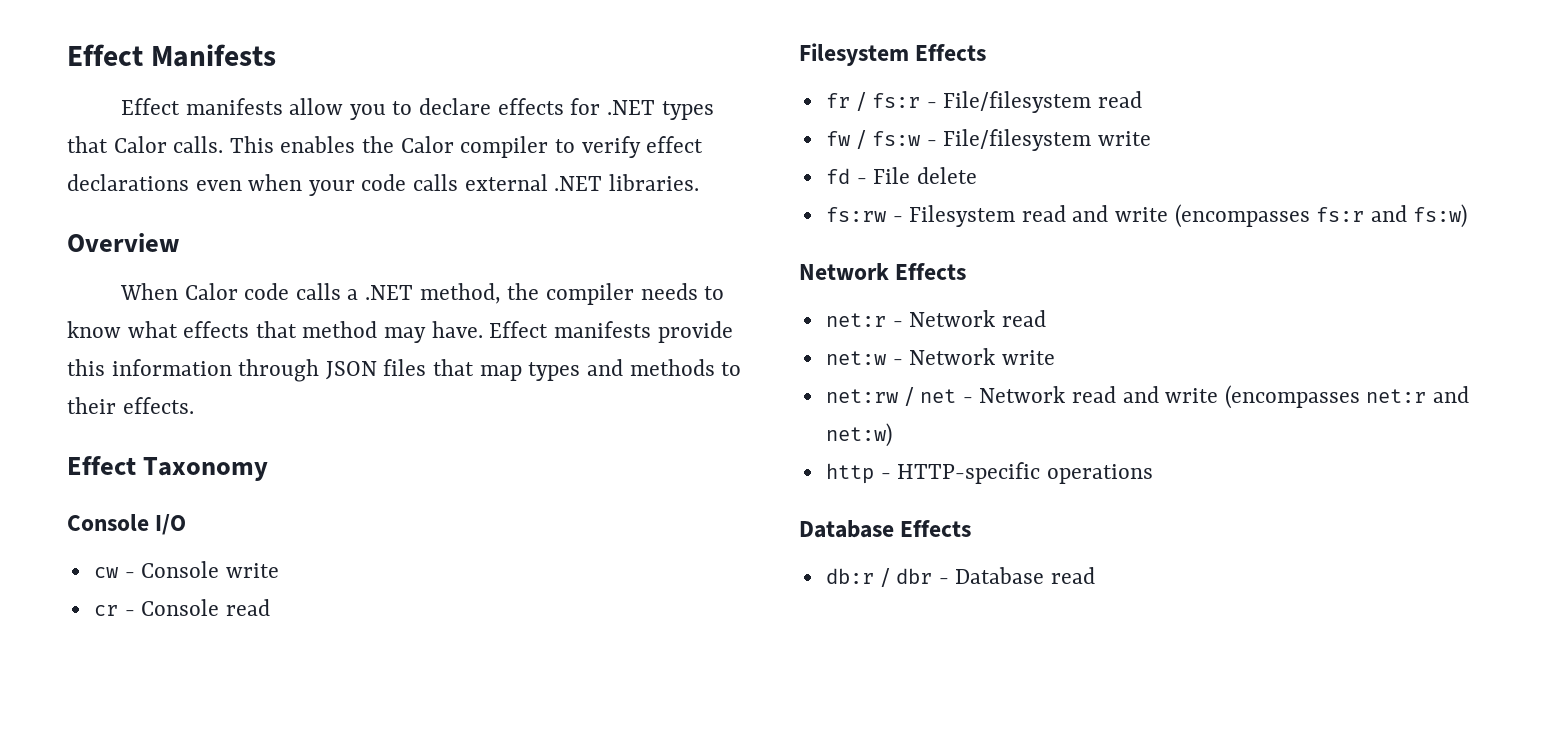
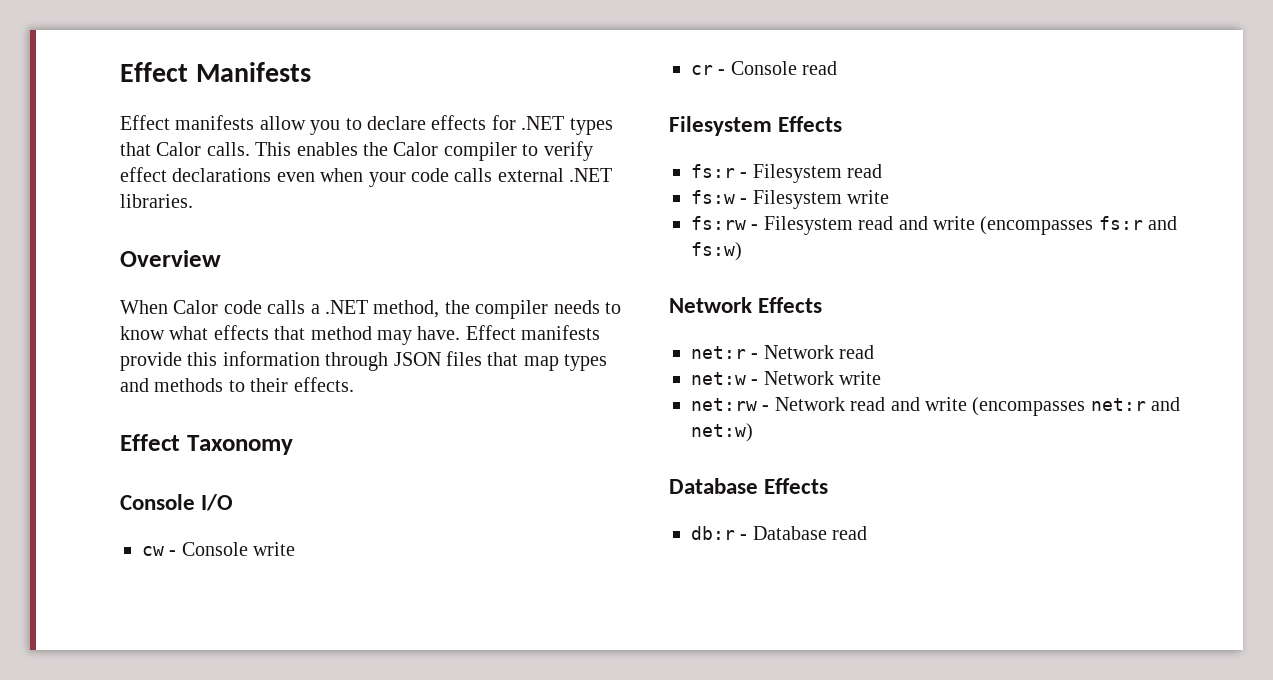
[825,92,866,111] fr / -> (843, 124) none
[943,91,1143,113] [825,130,866,149] File/filesystem read // fw / -> [752,164,883,183] Filesystem read //
[943,129,1152,151] [825,167,977,184] File/filesystem write // fd - File delete -> [752,190,890,209] Filesystem write
[904,387,957,406] / net -> (757, 404) none
[825,462,1153,484] // http - HTTP-specific operations -> (753, 432) none
[880,568,933,587] / dbr -> (735, 533) none

